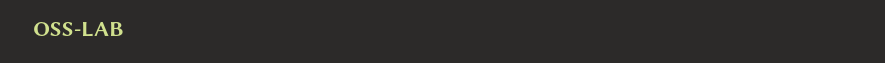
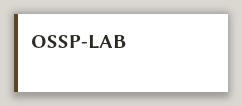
[33,22,124,37] OSS-LAB -> [31,35,126,49] OSSP-LAB

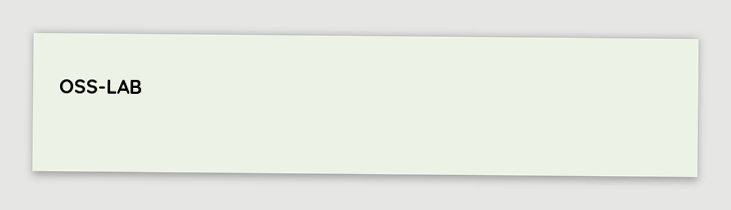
[31,35,126,49] OSSP-LAB -> [59,78,143,94] OSS-LAB

